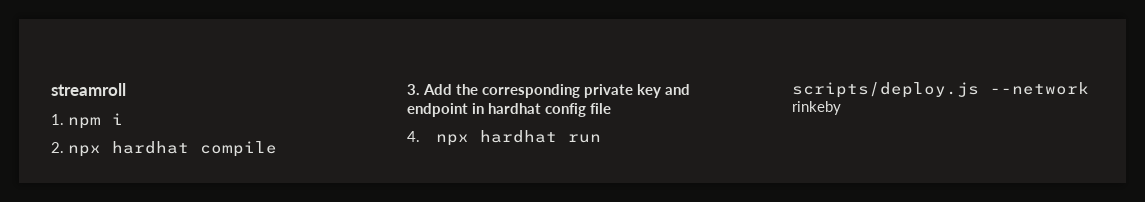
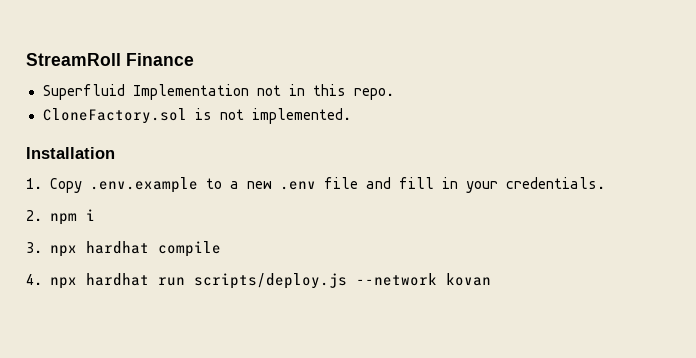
[51,83,126,96] [51,114,64,125] streamroll // 1. -> [26,53,194,66] [42,84,394,100] [42,108,351,124] [26,147,115,159] [26,177,605,193] [26,210,42,221] StreamRoll Finance // Superfluid Implementation not in this repo. // CloneFactory.sol is not implemented. // Installation // 1. Copy .env.example to a new .env file and fill in your credentials. // 2.
[51,142,64,153] 2. -> [26,242,42,253] 3.
[407,84,691,98] [407,103,612,117] // 3. Add the corresponding private key and endpoint in hardhat config file -> (221, 249) none
[791,101,841,115] rinkeby -> [445,273,491,286] kovan

